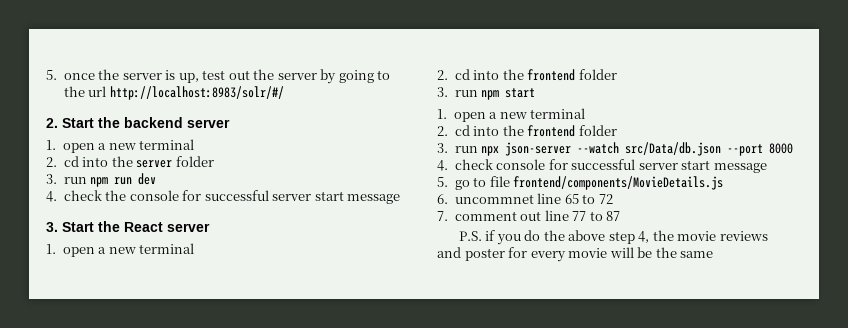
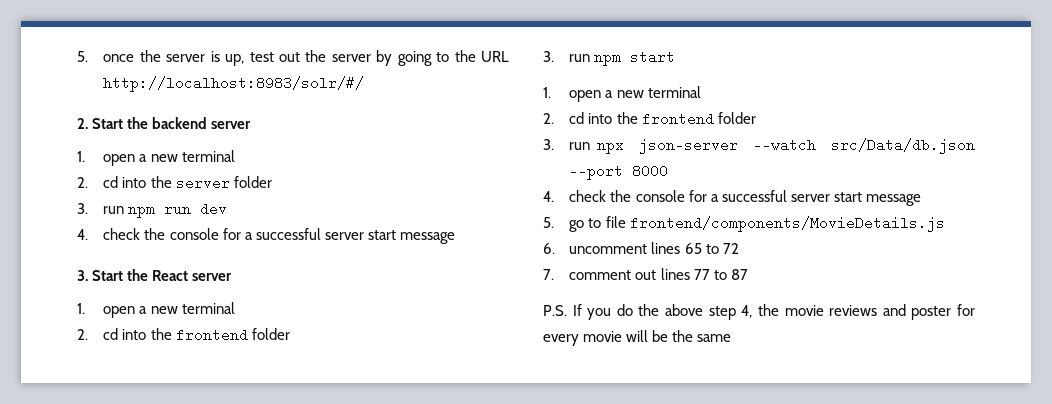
[88,86,107,97] url -> [480,51,509,62] URL
(202, 195) none -> [244,232,253,240] a
[496,159,568,170] console for -> [610,190,719,202] the console for a
[454,193,562,204] uncommnet line -> [569,242,681,254] uncomment lines
[544,210,569,221] line -> [660,268,690,280] lines
[485,230,496,241] if -> [572,304,582,316] If

